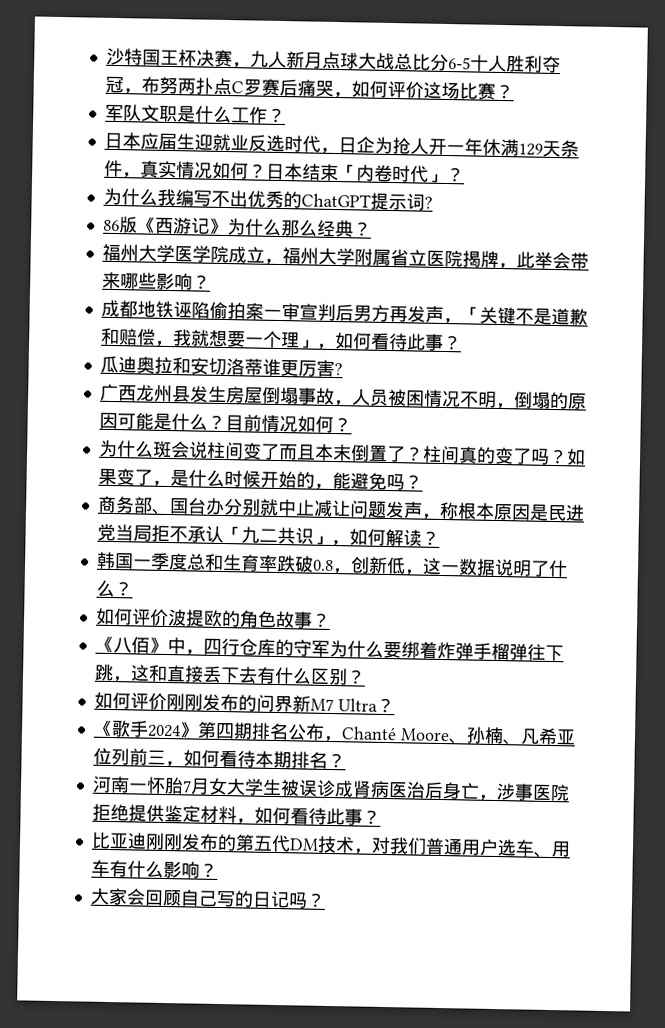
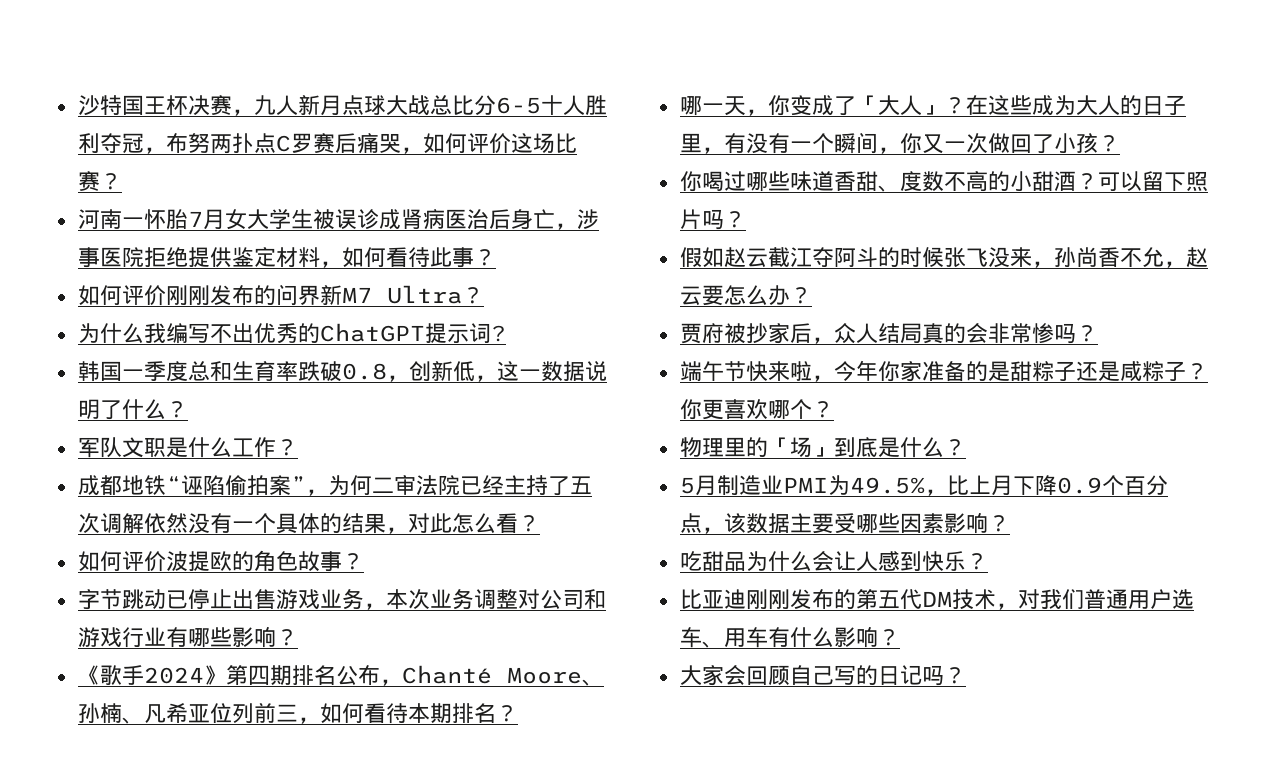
[104,104,286,124] [103,132,579,158] [103,159,465,184] [102,187,433,211] [102,216,372,238] [101,243,589,270] [101,271,211,291] [100,299,588,326] [100,327,462,351] [99,355,343,378] [99,383,587,410] [98,412,352,434] [98,439,586,466] [97,468,423,491] [96,495,585,522] [96,523,440,547] [95,551,568,578] [95,579,133,598] [94,607,331,629] [94,635,564,662] [93,663,366,686] [93,691,395,714] [92,719,576,746] [92,747,346,769] // 军队文职是什么工作？ // 日本应届生迎就业反选时代，日企为抢人开一年休满129天条件，真实情况如何？日本结束「内卷时代」？ // 为什么我编写不出优秀的ChatGPT提示词? // 86版《西游记》为什么那么经典？ // 福州大学医学院成立，福州大学附属省立医院揭牌，此举会带来哪些影响？ // 成都地铁诬陷偷拍案一审宣判后男方再发声，「关键不是道歉和赔偿，我就想要一个理」，如何看待此事？ // 瓜迪奥拉和安切洛蒂谁更厉害? // 广西龙州县发生房屋倒塌事故，人员被困情况不明，倒塌的原因可能是什么？目前情况如何？ // 为什么斑会说柱间变了而且本末倒置了？柱间真的变了吗？如果变了，是什么时候开始的，能避免吗？ // 商务部、国台办分别就中止减让问题发声，称根本原因是民进党当局拒不承认「九二共识」，如何解读？ // 韩国一季度总和生育率跌破0.8，创新低，这一数据说明了什么？ // 如何评价波提欧的角色故事？ // 《八佰》中，四行仓库的守军为什么要绑着炸弹手榴弹往下跳，这和直接丢下去有什么区别？ // 如何评价刚刚发布的问界新M7 Ultra？ // 《歌手2024》第四期排名公布，Chanté Moore、孙楠、凡希亚位列前三，如何看待本期排名？ -> (122, 181) none
(381, 817) none -> [77,284,484,306] [77,323,506,344] [77,361,607,382] [77,399,188,420] [77,437,298,458] [77,475,592,496] [77,513,540,534] [77,550,364,572] [77,589,606,610] [77,626,298,648] [77,665,604,686] [77,702,518,724] [679,95,1186,116] [679,132,1120,154] [679,171,1208,192] [679,209,746,230] [679,247,1208,268] [679,285,812,306] [679,323,1098,344] [679,360,1208,382] [679,399,834,420] [679,437,966,458] [679,475,1168,496] [679,512,1010,534] [679,551,988,572] // 如何评价刚刚发布的问界新M7 Ultra？ // 为什么我编写不出优秀的ChatGPT提示词? // 韩国一季度总和生育率跌破0.8，创新低，这一数据说明了什么？ // 军队文职是什么工作？ // 成都地铁“诬陷偷拍案”，为何二审法院已经主持了五次调解依然没有一个具体的结果，对此怎么看？ // 如何评价波提欧的角色故事？ // 字节跳动已停止出售游戏业务，本次业务调整对公司和游戏行业有哪些影响？ // 《歌手2024》第四期排名公布，Chanté Moore、孙楠、凡希亚位列前三，如何看待本期排名？ // 哪一天，你变成了「大人」？在这些成为大人的日子里，有没有一个瞬间，你又一次做回了小孩？ // 你喝过哪些味道香甜、度数不高的小甜酒？可以留下照片吗？ // 假如赵云截江夺阿斗的时候张飞没来，孙尚香不允，赵云要怎么办？ // 贾府被抄家后，众人结局真的会非常惨吗？ // 端午节快来啦，今年你家准备的是甜粽子还是咸粽子？你更喜欢哪个？ // 物理里的「场」到底是什么？ // 5月制造业PMI为49.5%，比上月下降0.9个百分点，该数据主要受哪些因素影响？ // 吃甜品为什么会让人感到快乐？

